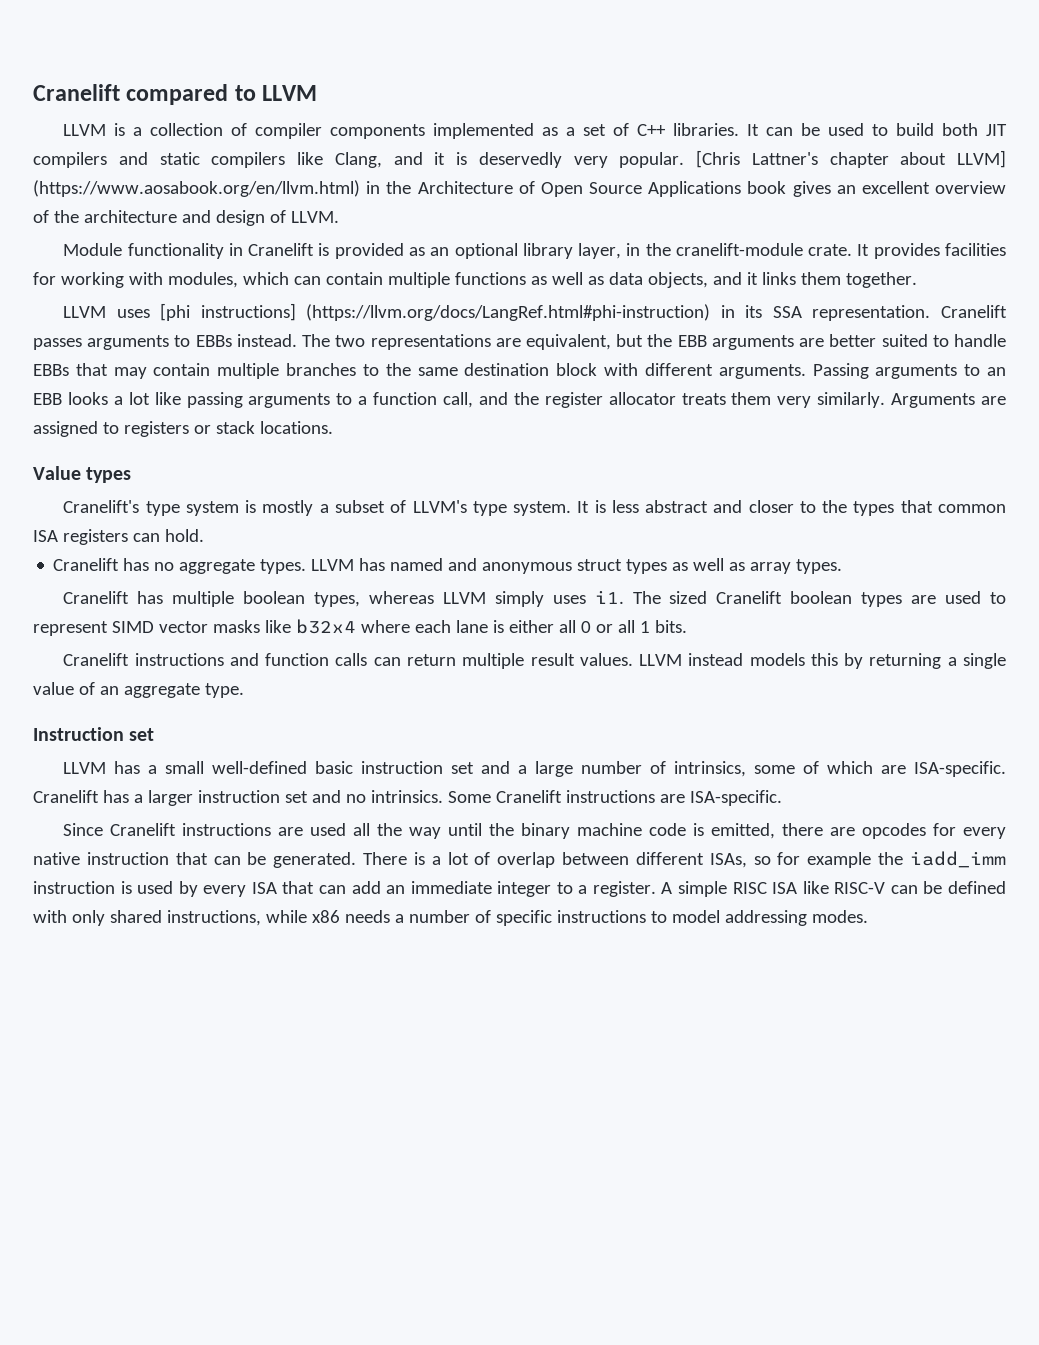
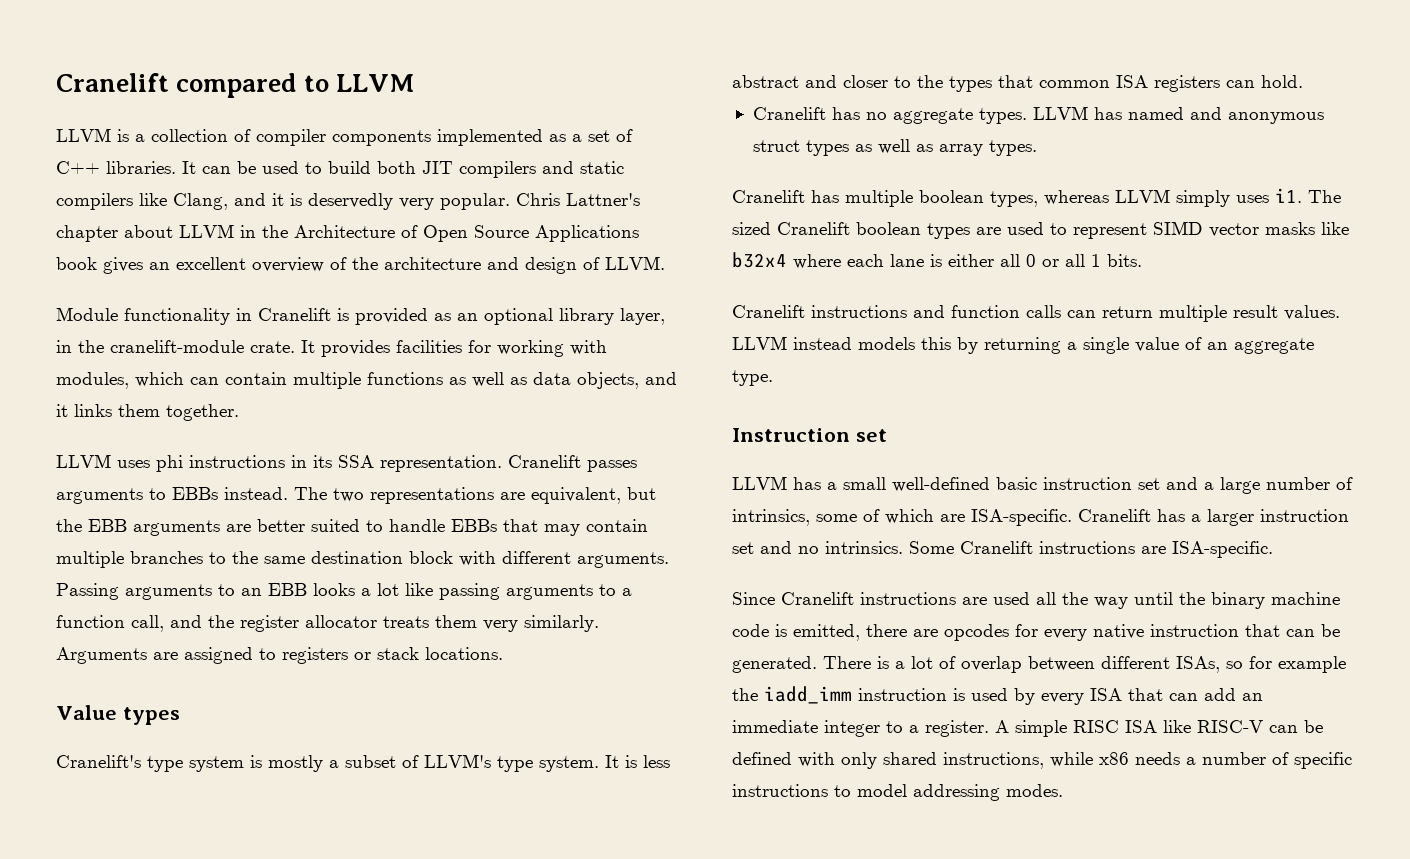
[696,150,740,168] [Chris -> [516,193,560,206] Chris
[957,150,1006,168] [33,180,360,197] LLVM] (https://www.aosabook.org/en/llvm.html) -> [179,224,234,238] LLVM
[160,303,711,321] [phi instructions] (https://llvm.org/docs/LangRef.html#phi-instruction) -> [156,455,285,472] phi instructions

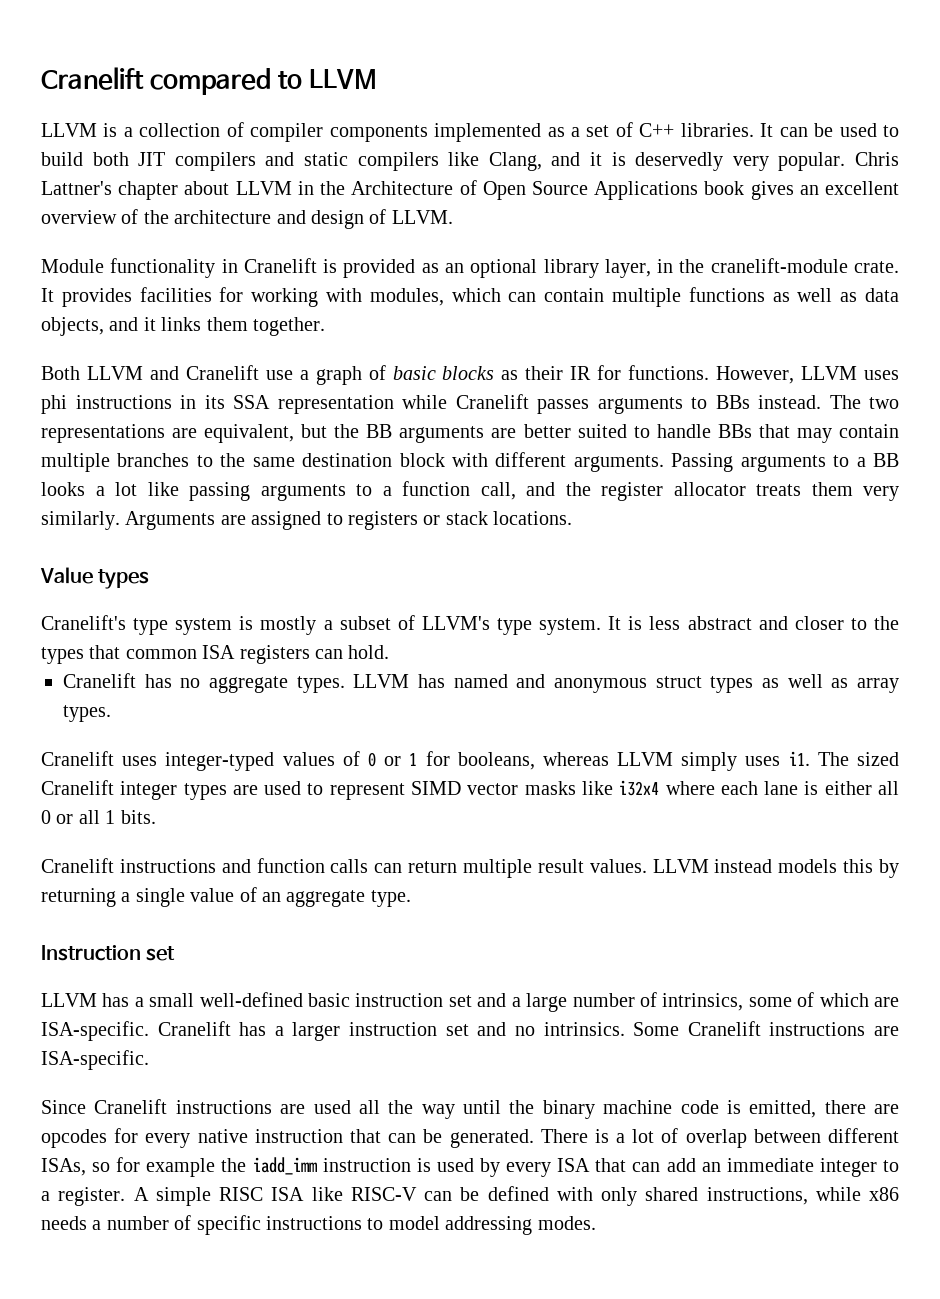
(239, 412) none -> [41,365,795,385] Both LLVM and Cranelift use a graph of basic blocks as their IR for functions. However,
[380,455,502,472] representation. -> [277,395,447,414] representation while
[172,487,218,500] EBBs -> [715,395,750,409] BBs
[88,519,127,532] EBB -> [366,424,393,438] BB
[451,519,497,532] EBBs -> [717,424,752,438] BBs
[241,583,307,596] an EBB -> [856,453,900,467] a BB
[811,190,1038,207] has multiple boolean types, -> [122,751,535,771] uses integer-typed values of 0 or 1 for booleans,
[856,222,921,235] boolean -> [120,781,178,800] integer
[732,252,787,268] b32x4 -> [619,780,660,796] i32x4

